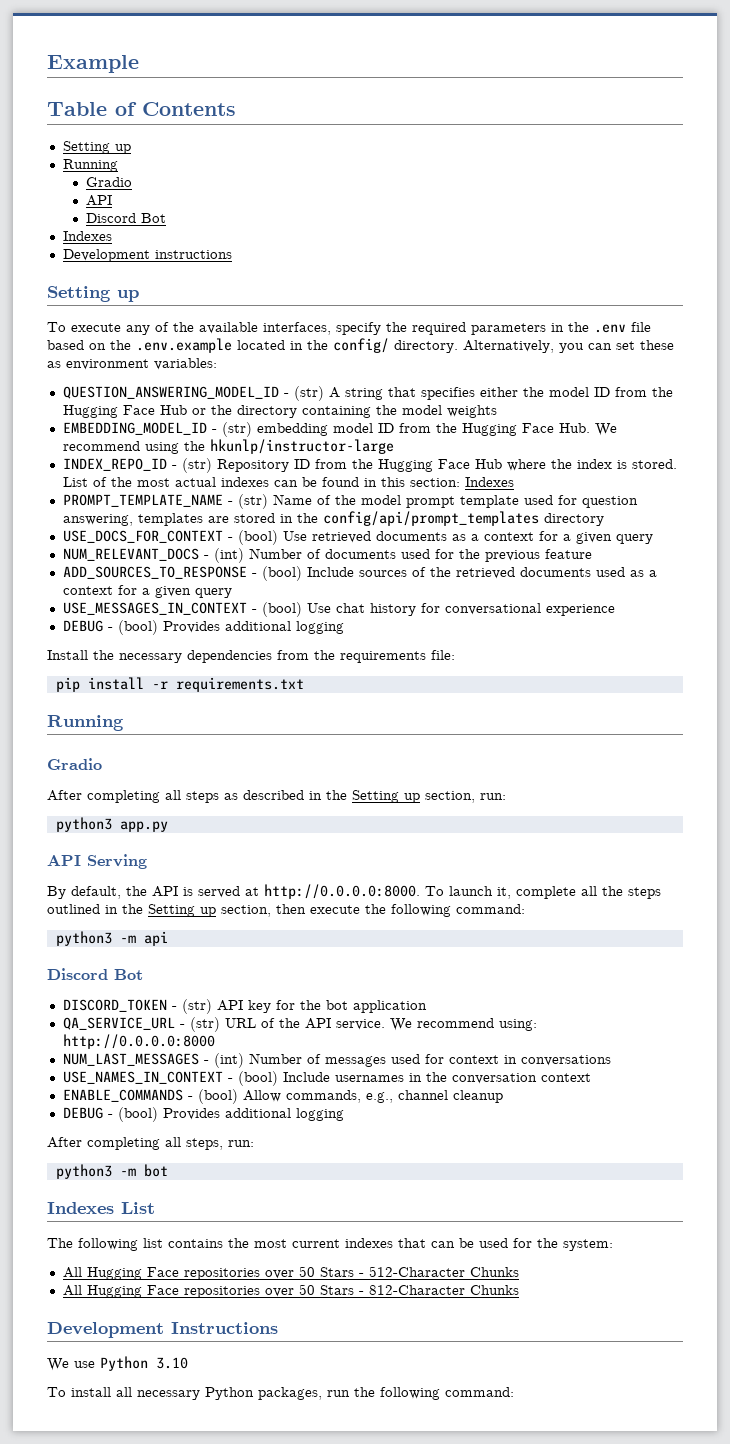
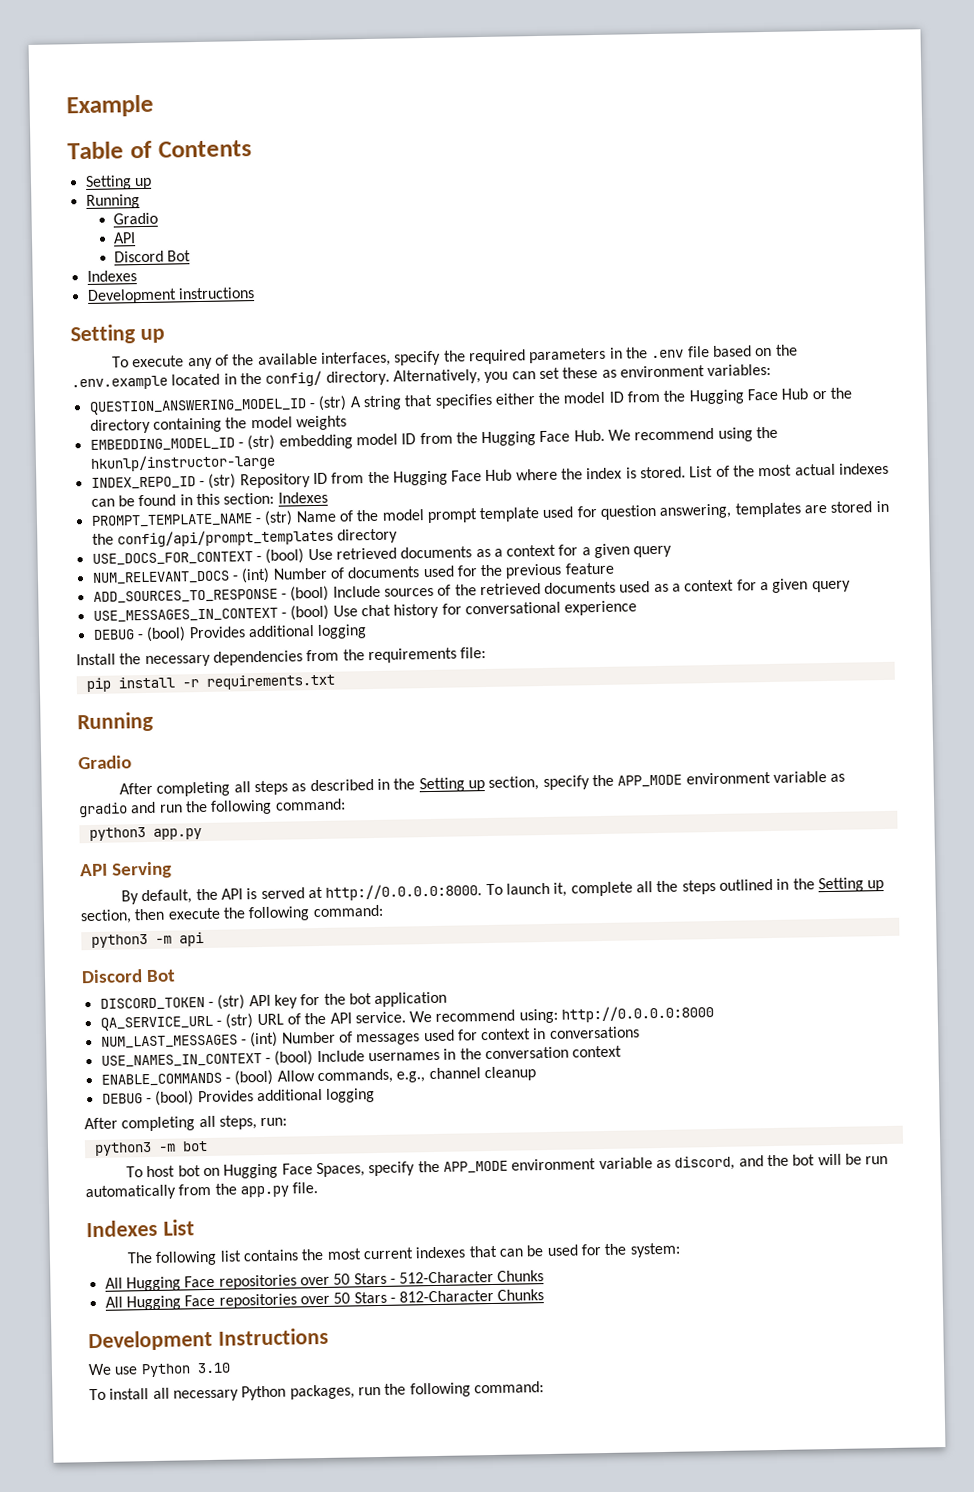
[480,793,506,800] run: -> [542,771,846,791] [78,798,346,818] specify the APP_MODE environment variable as gradio and run the following command:
(168, 1170) none -> [126,1153,889,1179] [85,1182,319,1201] // To host bot on Hugging Face Spaces, specify the APP_MODE environment variable as discord, and the bot will be run automatically from the app.py file.

